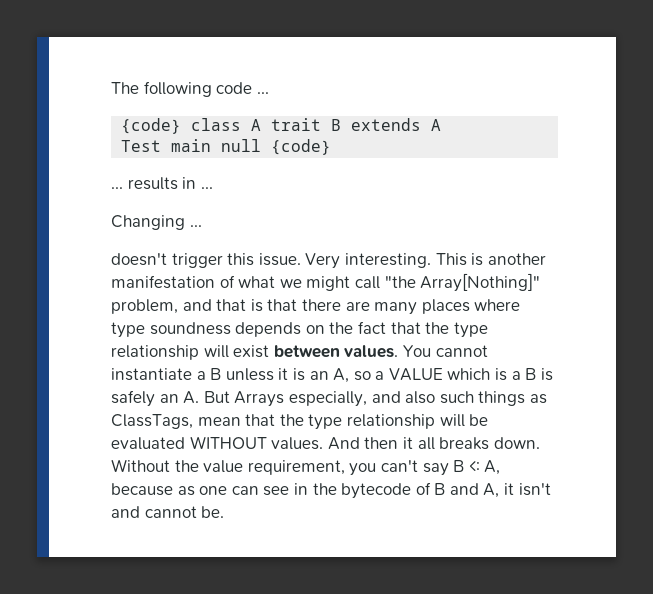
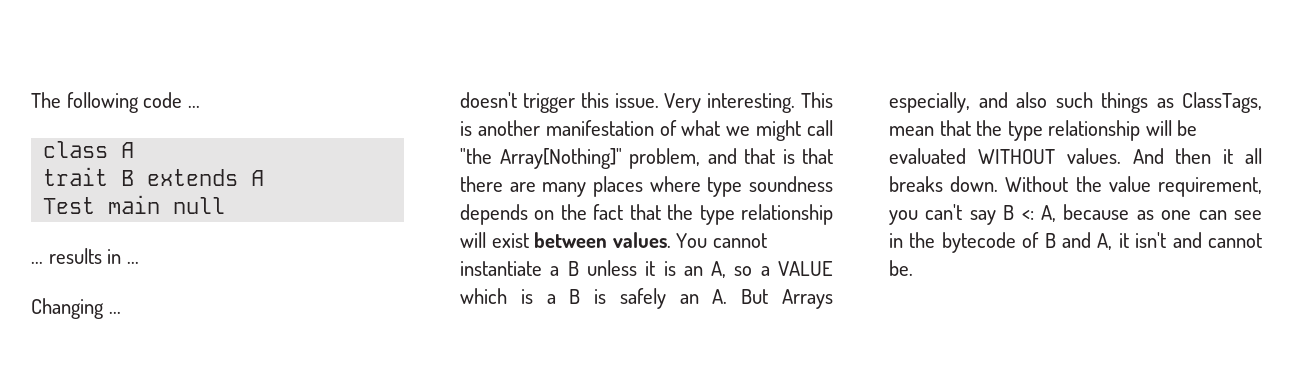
[121,118,182,134] {code} -> (200, 106) none
(262, 125) none -> (135, 150) //
[271,139,332,155] {code} -> (226, 205) none

